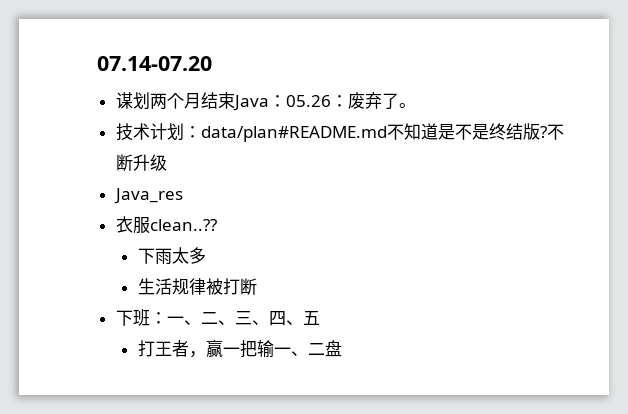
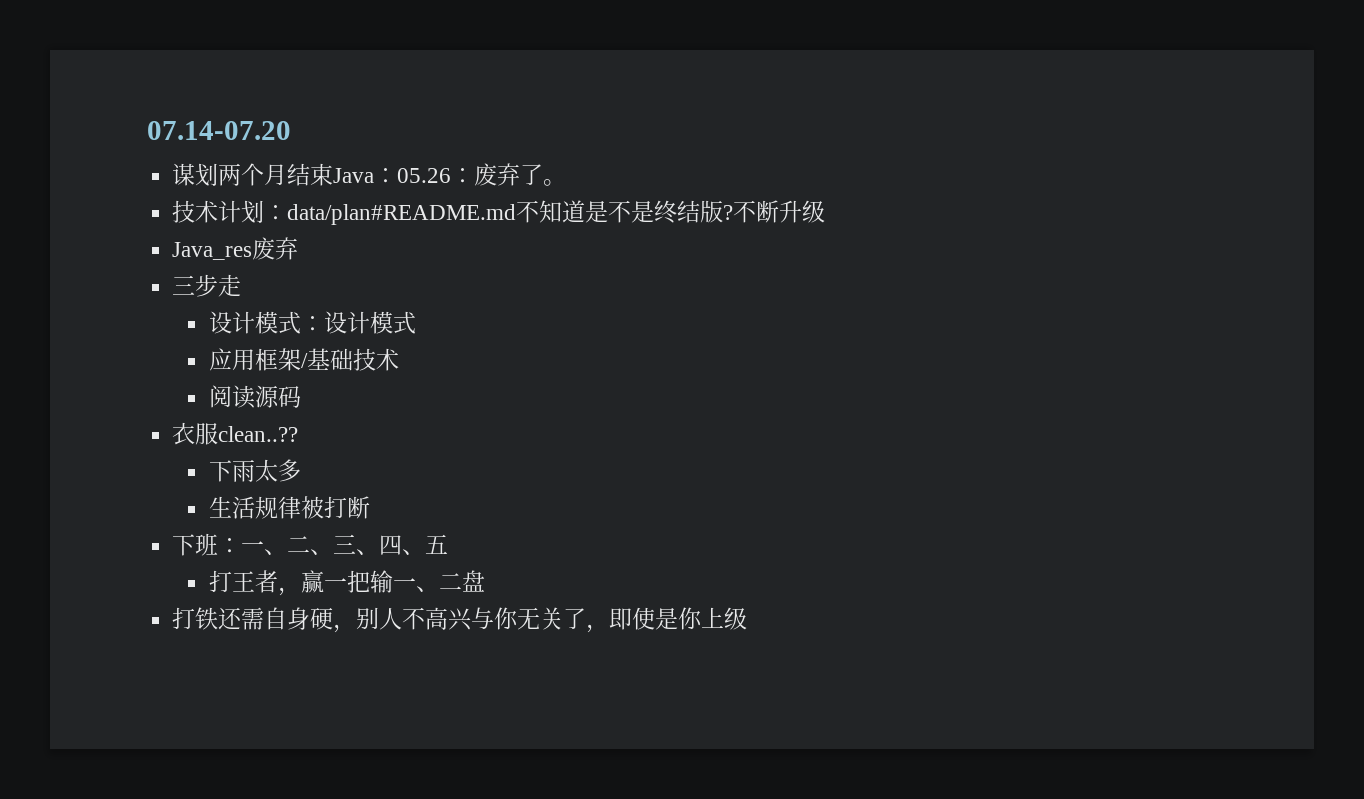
(183, 196) none -> [252,237,299,260] [172,274,242,297] [208,311,416,334] [208,348,399,371] [208,385,301,409] 废弃 // 三步走 // 设计模式：设计模式 // 应用框架/基础技术 // 阅读源码
(342, 348) none -> [172,607,748,633] // 打铁还需自身硬，别人不高兴与你无关了，即使是你上级

